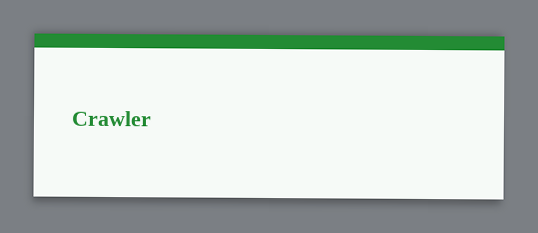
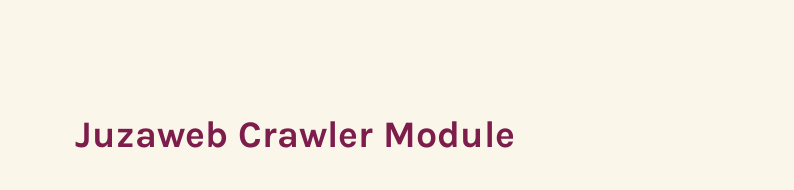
[71,110,152,127] Crawler -> [75,121,516,148] Juzaweb Crawler Module

